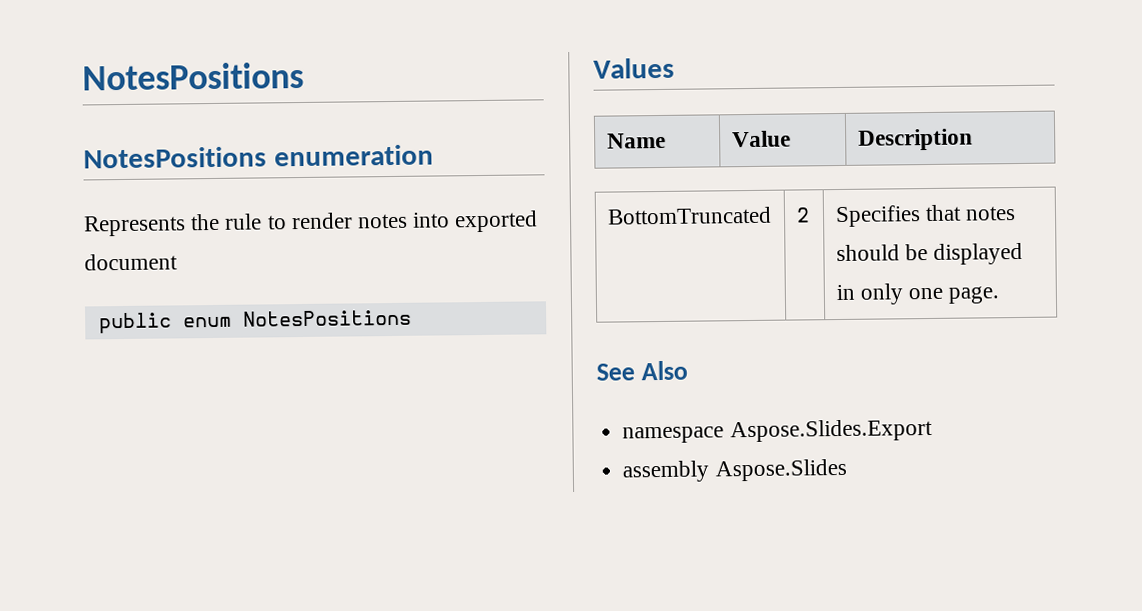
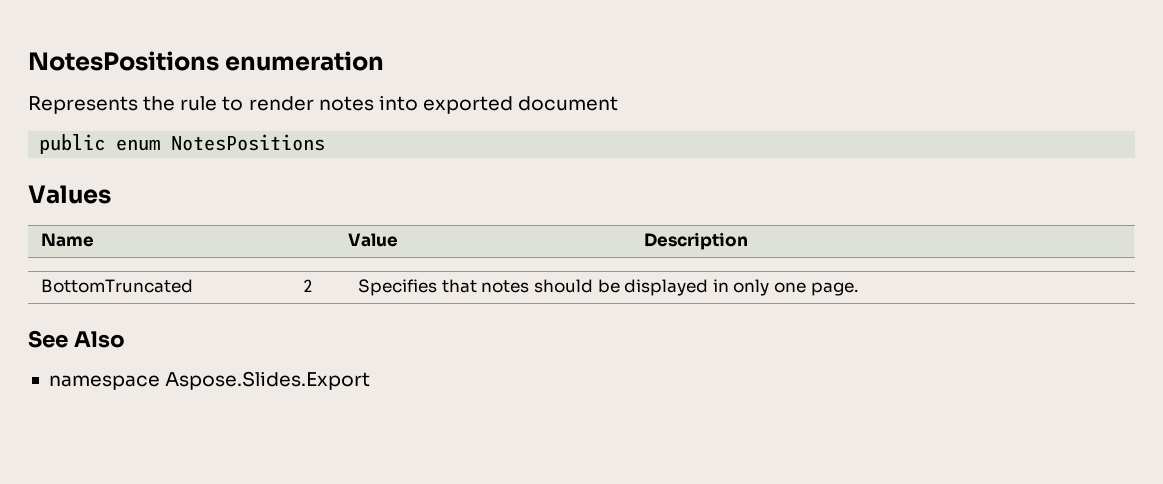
[82,61,304,91] [83,146,267,169] NotesPositions // NotesPositions -> [28,51,219,71] NotesPositions
[622,458,847,483] // assembly Aspose.Slides -> (371, 380) none

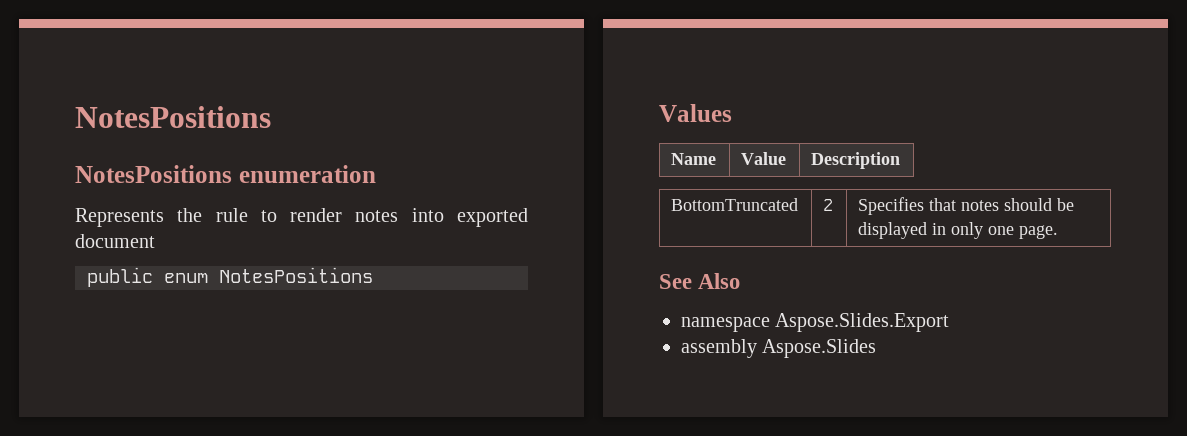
[28,51,219,71] NotesPositions -> [75,106,271,128] [75,165,232,183] NotesPositions // NotesPositions
(371, 380) none -> [681,339,877,358] // assembly Aspose.Slides

